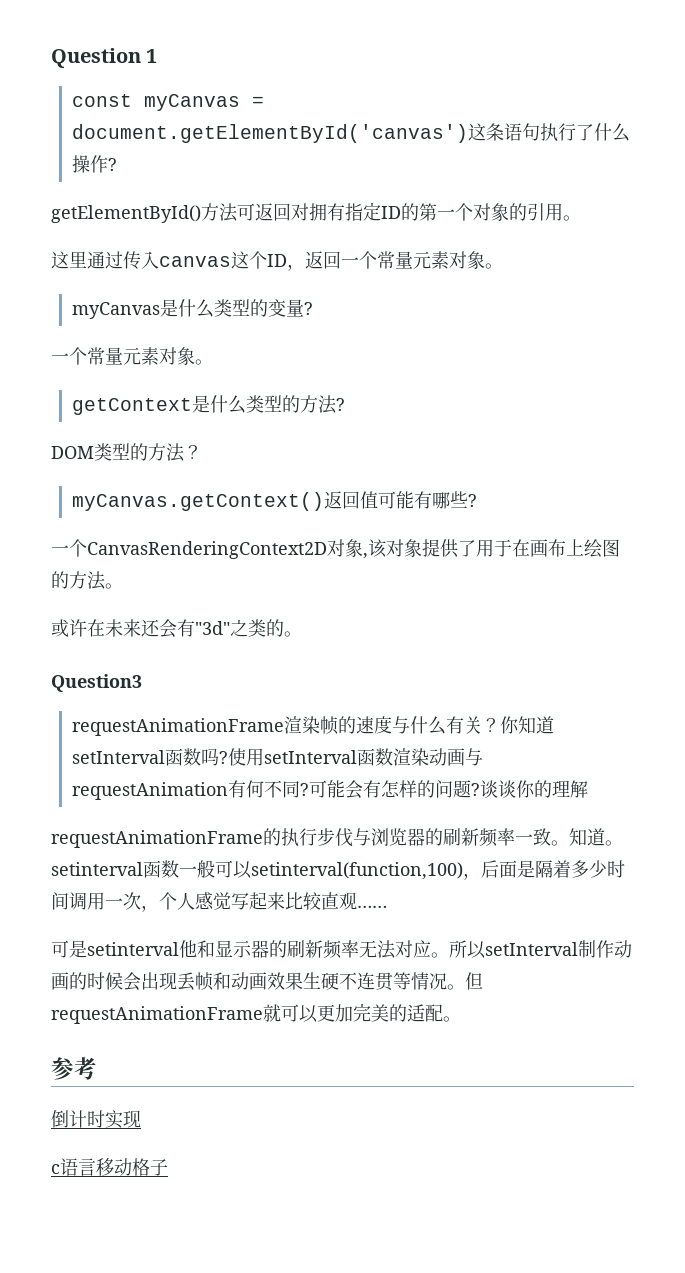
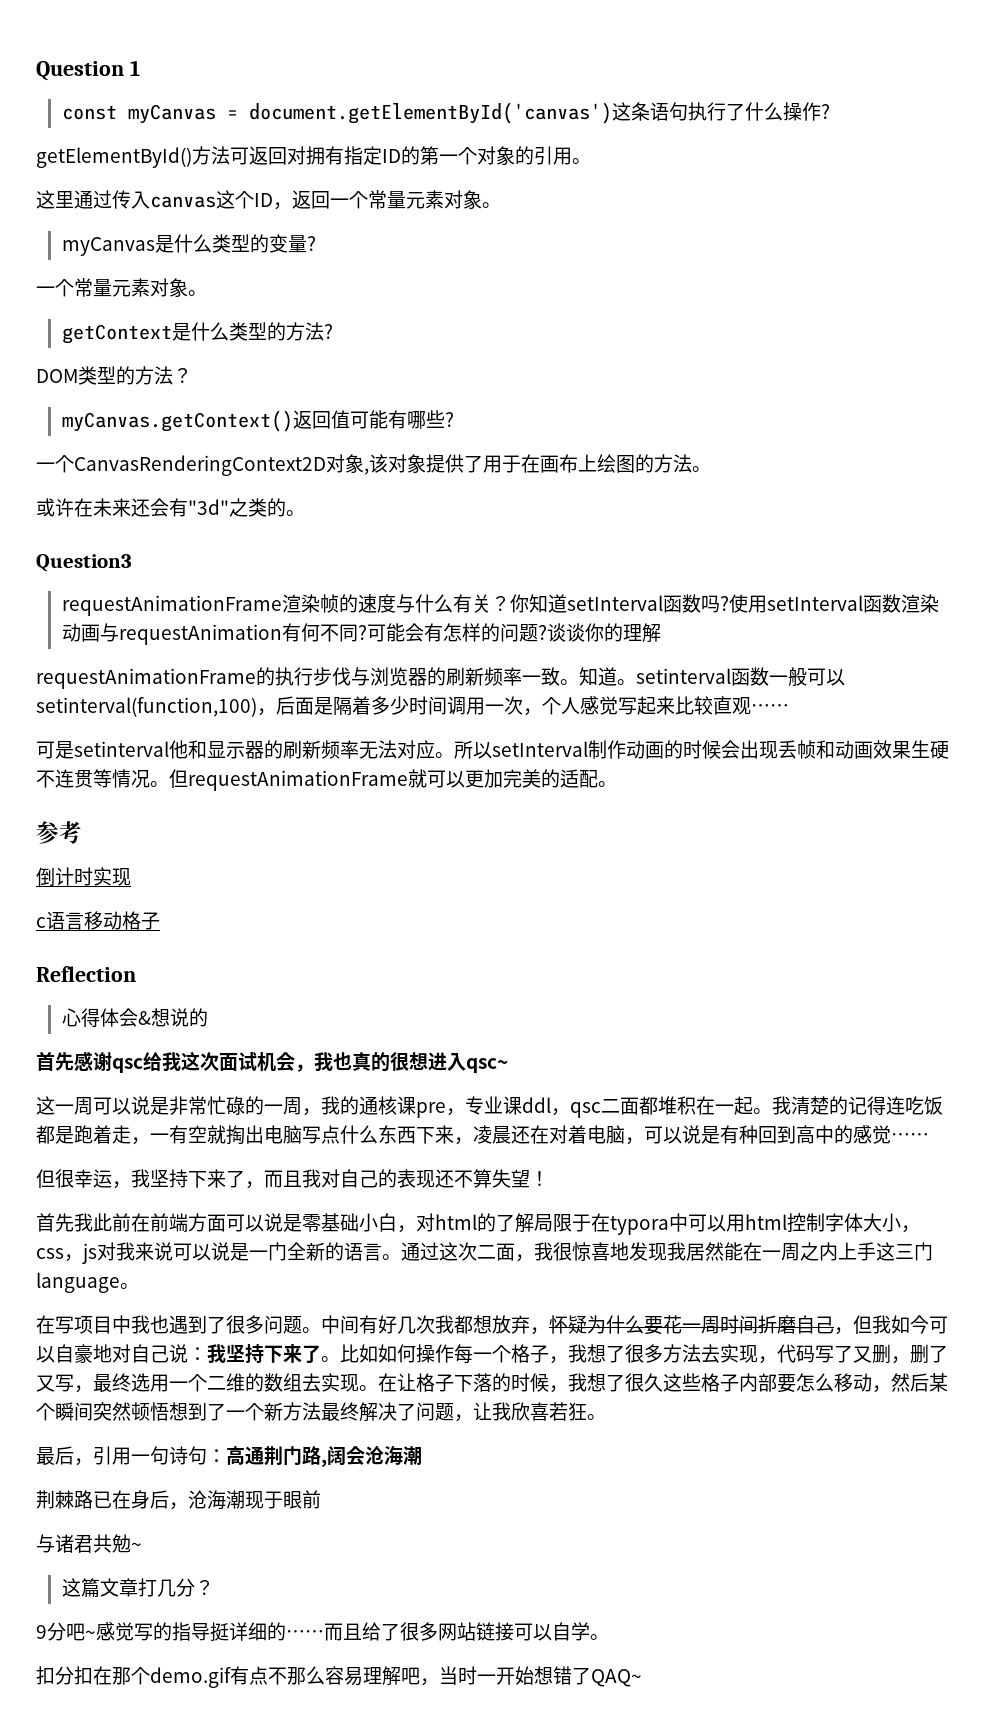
(168, 1167) none -> [36,966,136,982] [61,1008,208,1027] [36,1051,508,1073] [36,1096,943,1118] [36,1125,929,1145] [36,1169,549,1189] [36,1213,920,1235] [36,1242,933,1264] [36,1272,139,1293] [36,1315,948,1335] [36,1344,948,1364] [36,1373,948,1393] [36,1402,606,1422] [36,1445,422,1467] [36,1490,321,1510] [36,1534,142,1553] [61,1578,214,1598] [36,1622,609,1641] [36,1666,642,1688] // Reflection // 心得体会&想说的 // 首先感谢qsc给我这次面试机会，我也真的很想进入qsc~ // 这一周可以说是非常忙碌的一周，我的通核课pre，专业课ddl，qsc二面都堆积在一起。我清楚的记得连吃饭都是跑着走，一有空就掏出电脑写点什么东西下来，凌晨还在对着电脑，可以说是有种回到高中的感觉…… // 但很幸运，我坚持下来了，而且我对自己的表现还不算失望！ // 首先我此前在前端方面可以说是零基础小白，对html的了解局限于在typora中可以用html控制字体大小，css，js对我来说可以说是一门全新的语言。通过这次二面，我很惊喜地发现我居然能在一周之内上手这三门language。 // 在写项目中我也遇到了很多问题。中间有好几次我都想放弃，怀疑为什么要花一周时间折磨自己，但我如今可以自豪地对自己说：我坚持下来了。比如如何操作每一个格子，我想了很多方法去实现，代码写了又删，删了又写，最终选用一个二维的数组去实现。在让格子下落的时候，我想了很久这些格子内部要怎么移动，然后某个瞬间突然顿悟想到了一个新方法最终解决了问题，让我欣喜若狂。 // 最后，引用一句诗句：高通荆门路,阔会沧海潮 // 荆棘路已在身后，沧海潮现于眼前 // 与诸君共勉~ // 这篇文章打几分？ // 9分吧~感觉写的指导挺详细的……而且给了很多网站链接可以自学。 // 扣分扣在那个demo.gif有点不那么容易理解吧，当时一开始想错了QAQ~

